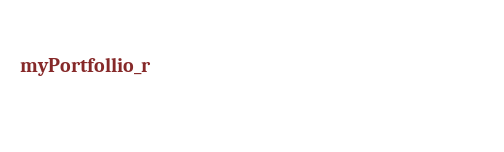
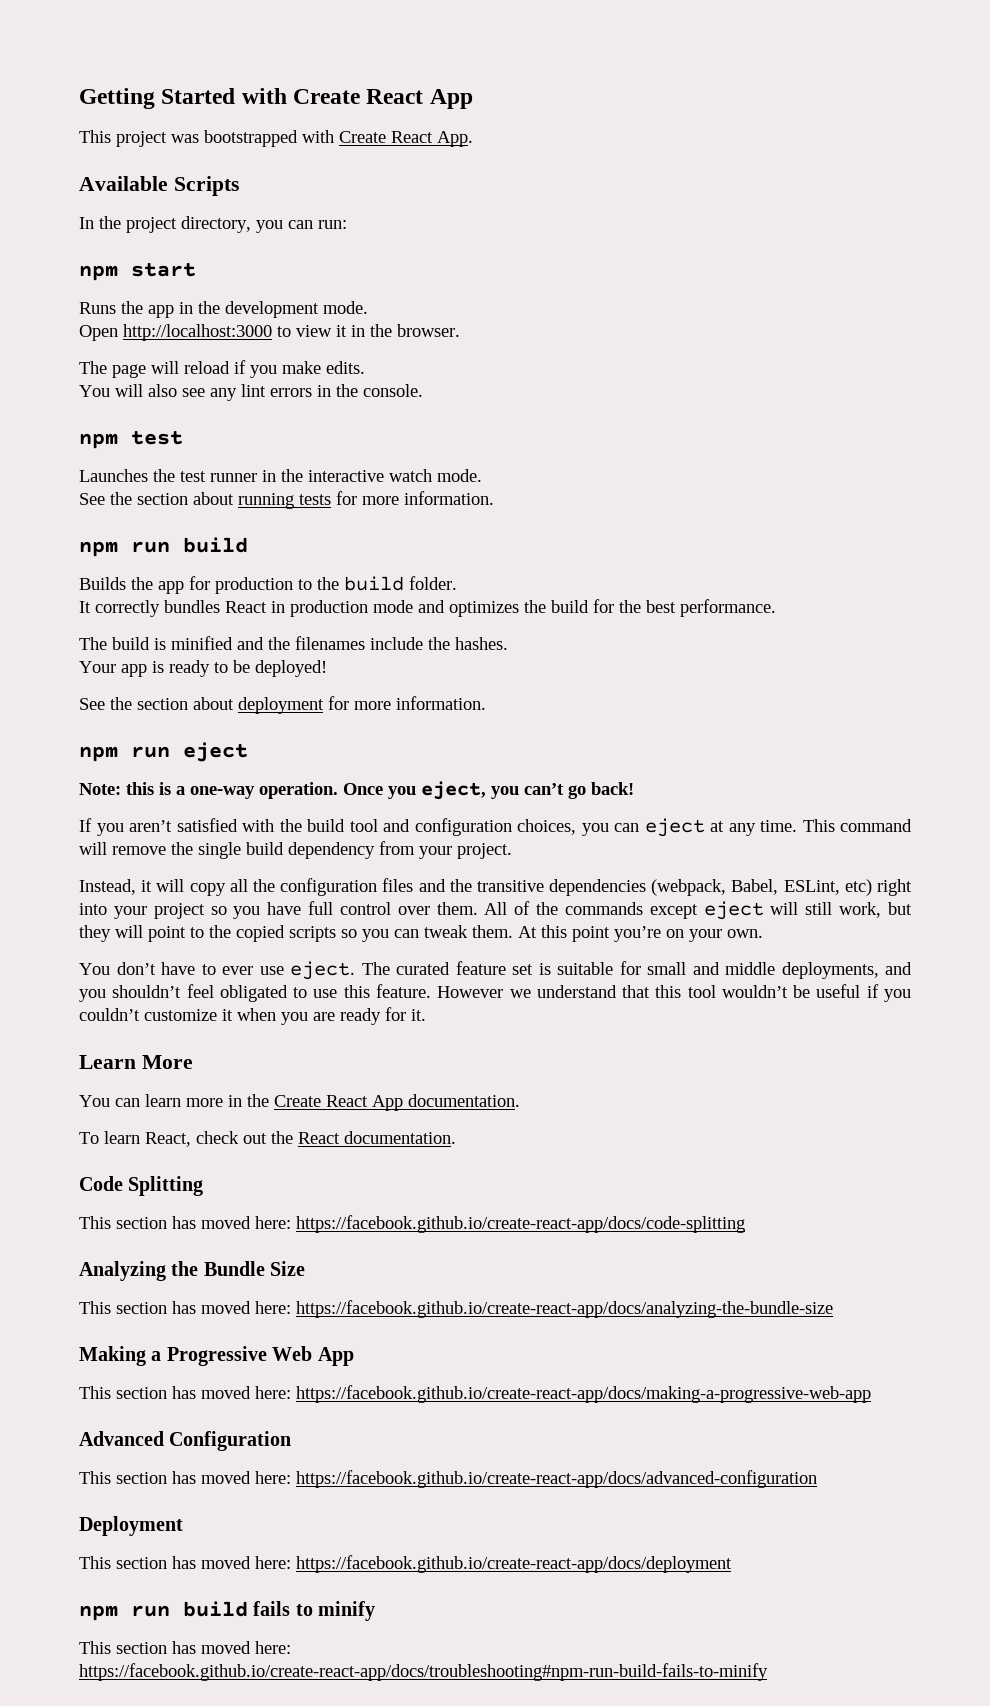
[20,57,151,76] myPortfollio_r -> [79,88,473,109] [79,130,473,147] [79,176,239,196] [79,216,347,233] [79,263,196,281] [79,301,368,318] [79,324,460,341] [79,360,365,378] [79,384,423,401] [79,431,183,449] [79,469,482,482] [79,491,494,509] [79,537,248,557] [79,576,457,594] [79,599,776,617] [79,636,508,650] [79,660,327,677] [79,696,486,714] [79,742,248,762] [79,781,634,800] [79,818,912,837] [79,841,512,859] [79,878,912,896] [79,901,913,920] [79,925,763,942] [79,961,912,980] [79,984,912,1002] [79,1007,426,1025] [79,1055,193,1069] [79,1094,520,1111] [79,1131,456,1147] [79,1176,204,1196] [79,1215,745,1233] [79,1261,306,1281] [79,1300,833,1318] [79,1346,354,1366] [79,1385,871,1403] [79,1431,292,1451] [79,1470,817,1488] [79,1516,183,1536] [79,1555,732,1573] [79,1601,376,1621] [79,1641,291,1654] [79,1663,768,1681] Getting Started with Create React App // This project was bootstrapped with Create React App. // Available Scripts // In the project directory, you can run: // npm start // Runs the app in the development mode. // Open http://localhost:3000 to view it in the browser. // The page will reload if you make edits. // You will also see any lint errors in the console. // npm test // Launches the test runner in the interactive watch mode. // See the section about running tests for more information. // npm run build // Builds the app for production to the build folder. // It correctly bundles React in production mode and optimizes the build for the best performance. // The build is minified and the filenames include the hashes. // Your app is ready to be deployed! // See the section about deployment for more information. // npm run eject // Note: this is a one-way operation. Once you eject, you can’t go back! // If you aren’t satisfied with the build tool and configuration choices, you can eject at any time. This command will remove the single build dependency from your project. // Instead, it will copy all the configuration files and the transitive dependencies (webpack, Babel, ESLint, etc) right into your project so you have full control over them. All of the commands except eject will still work, but they will point to the copied scripts so you can tweak them. At this point you’re on your own. // You don’t have to ever use eject. The curated feature set is suitable for small and middle deployments, and you shouldn’t feel obligated to use this feature. However we understand that this tool wouldn’t be useful if you couldn’t customize it when you are ready for it. // Learn More // You can learn more in the Create React App documentation. // To learn React, check out the React documentation. // Code Splitting // This section has moved here: https://facebook.github.io/create-react-app/docs/code-splitting // Analyzing the Bundle Size // This section has moved here: https://facebook.github.io/create-react-app/docs/analyzing-the-bundle-size // Making a Progressive Web App // This section has moved here: https://facebook.github.io/create-react-app/docs/making-a-progressive-web-app // Advanced Configuration // This section has moved here: https://facebook.github.io/create-react-app/docs/advanced-configuration // Deployment // This section has moved here: https://facebook.github.io/create-react-app/docs/deployment // npm run build fails to minify // This section has moved here: https://facebook.github.io/create-react-app/docs/troubleshooting#npm-run-build-fails-to-minify

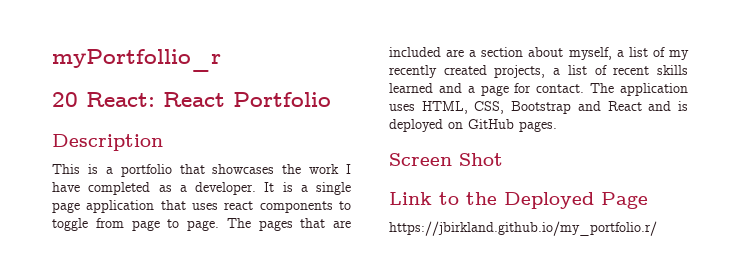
[79,88,473,109] [79,130,473,147] [79,176,239,196] [79,216,347,233] [79,263,196,281] [79,301,368,318] [79,324,460,341] [79,360,365,378] [79,384,423,401] [79,431,183,449] [79,469,482,482] [79,491,494,509] [79,537,248,557] [79,576,457,594] [79,599,776,617] [79,636,508,650] [79,660,327,677] [79,696,486,714] [79,742,248,762] [79,781,634,800] [79,818,912,837] [79,841,512,859] [79,878,912,896] [79,901,913,920] [79,925,763,942] [79,961,912,980] [79,984,912,1002] [79,1007,426,1025] [79,1055,193,1069] [79,1094,520,1111] [79,1131,456,1147] [79,1176,204,1196] [79,1215,745,1233] [79,1261,306,1281] [79,1300,833,1318] [79,1346,354,1366] [79,1385,871,1403] [79,1431,292,1451] [79,1470,817,1488] [79,1516,183,1536] [79,1555,732,1573] [79,1601,376,1621] [79,1641,291,1654] [79,1663,768,1681] Getting Started with Create React App // This project was bootstrapped with Create React App. // Available Scripts // In the project directory, you can run: // npm start // Runs the app in the development mode. // Open http://localhost:3000 to view it in the browser. // The page will reload if you make edits. // You will also see any lint errors in the console. // npm test // Launches the test runner in the interactive watch mode. // See the section about running tests for more information. // npm run build // Builds the app for production to the build folder. // It correctly bundles React in production mode and optimizes the build for the best performance. // The build is minified and the filenames include the hashes. // Your app is ready to be deployed! // See the section about deployment for more information. // npm run eject // Note: this is a one-way operation. Once you eject, you can’t go back! // If you aren’t satisfied with the build tool and configuration choices, you can eject at any time. This command will remove the single build dependency from your project. // Instead, it will copy all the configuration files and the transitive dependencies (webpack, Babel, ESLint, etc) right into your project so you have full control over them. All of the commands except eject will still work, but they will point to the copied scripts so you can tweak them. At this point you’re on your own. // You don’t have to ever use eject. The curated feature set is suitable for small and middle deployments, and you shouldn’t feel obligated to use this feature. However we understand that this tool wouldn’t be useful if you couldn’t customize it when you are ready for it. // Learn More // You can learn more in the Create React App documentation. // To learn React, check out the React documentation. // Code Splitting // This section has moved here: https://facebook.github.io/create-react-app/docs/code-splitting // Analyzing the Bundle Size // This section has moved here: https://facebook.github.io/create-react-app/docs/analyzing-the-bundle-size // Making a Progressive Web App // This section has moved here: https://facebook.github.io/create-react-app/docs/making-a-progressive-web-app // Advanced Configuration // This section has moved here: https://facebook.github.io/create-react-app/docs/advanced-configuration // Deployment // This section has moved here: https://facebook.github.io/create-react-app/docs/deployment // npm run build fails to minify // This section has moved here: https://facebook.github.io/create-react-app/docs/troubleshooting#npm-run-build-fails-to-minify -> [52,49,221,72] [52,92,331,107] [52,134,163,151] [52,164,351,177] [52,182,351,195] [52,200,352,213] [52,218,351,231] [389,47,689,60] [389,65,688,78] [389,83,688,96] [389,101,688,114] [389,119,557,132] [389,153,503,166] [389,192,648,209] [389,221,657,236] myPortfollio_r // 20 React: React Portfolio // Description // This is a portfolio that showcases the work I have completed as a developer. It is a single page application that uses react components to toggle from page to page. The pages that are included are a section about myself, a list of my recently created projects, a list of recent skills learned and a page for contact. The application uses HTML, CSS, Bootstrap and React and is deployed on GitHub pages. // Screen Shot // Link to the Deployed Page // https://jbirkland.github.io/my_portfolio.r/

